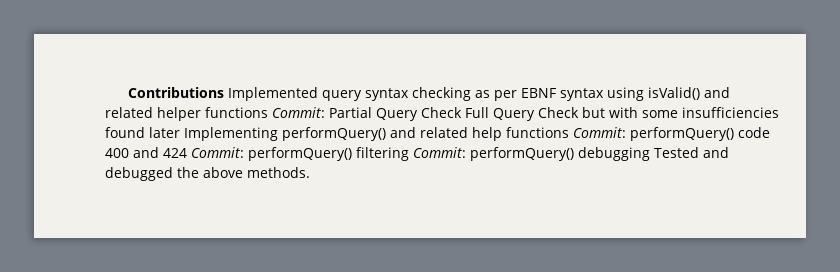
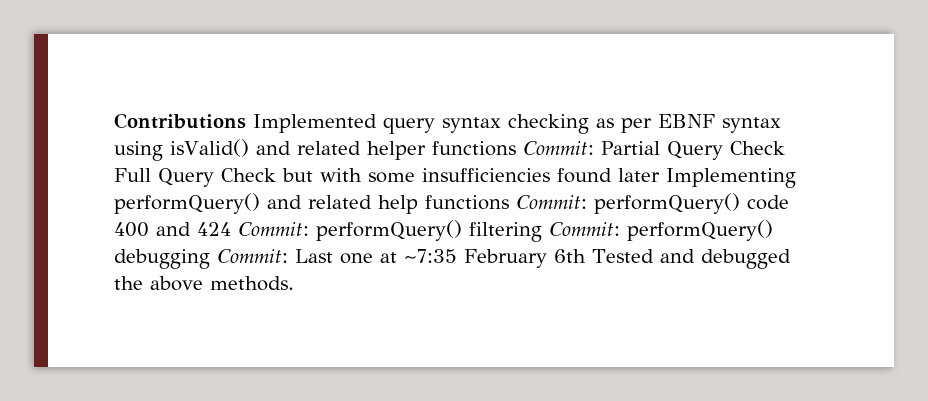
(650, 154) none -> [217,249,586,268] Commit: Last one at ~7:35 February 6th

